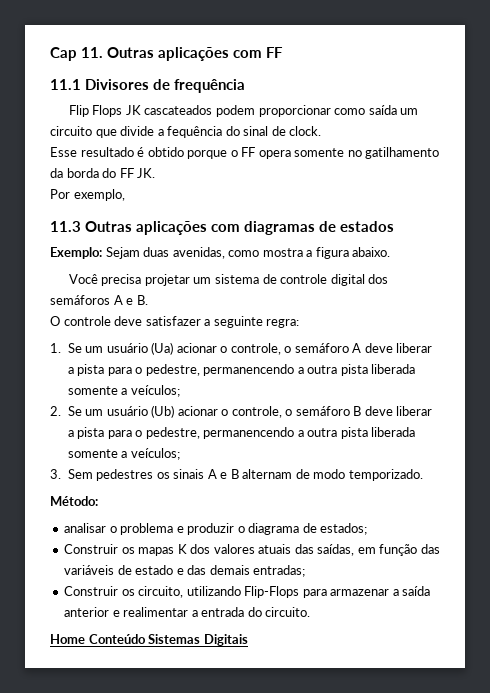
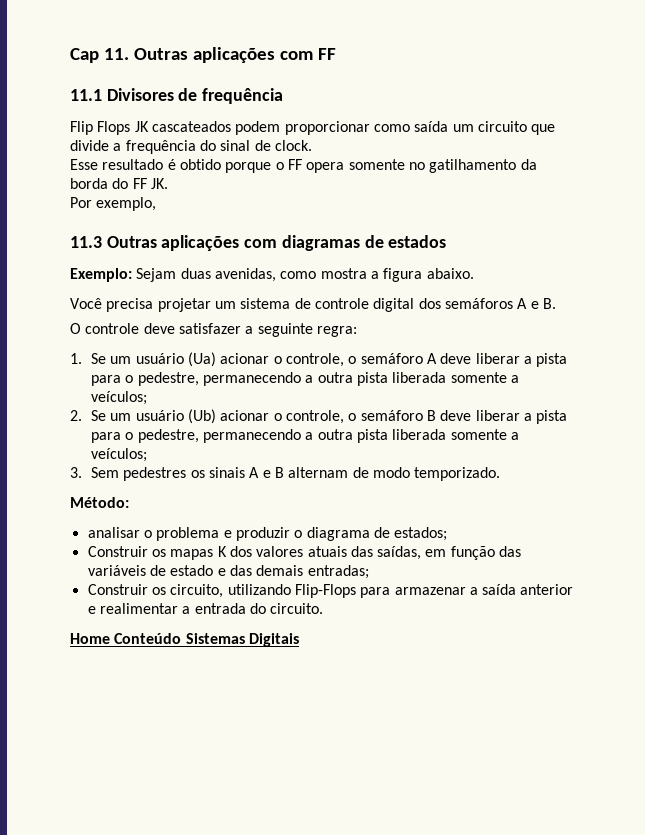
[167,126,223,138] fequência -> [125,140,196,154] frequência
[203,364,295,376] permanencendo -> [202,372,301,386] permanecendo
[203,427,295,439] permanencendo -> [202,429,301,443] permanecendo

